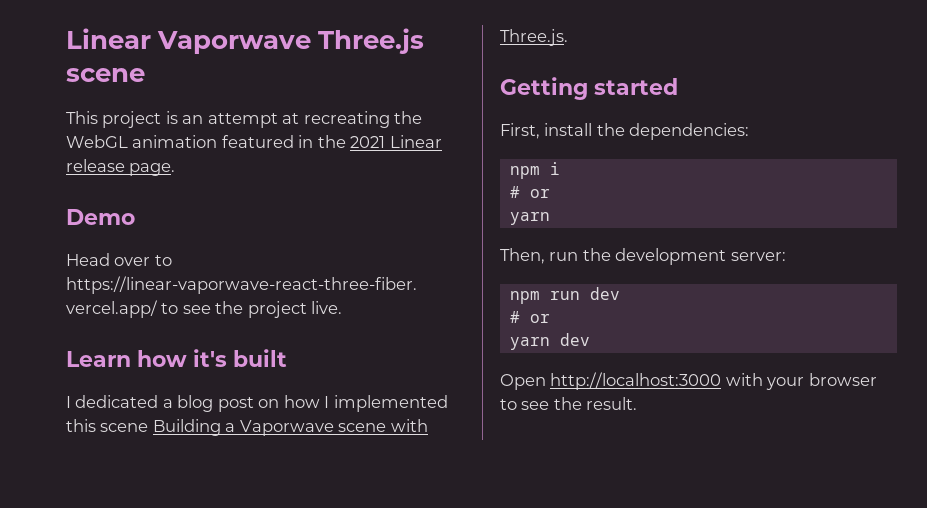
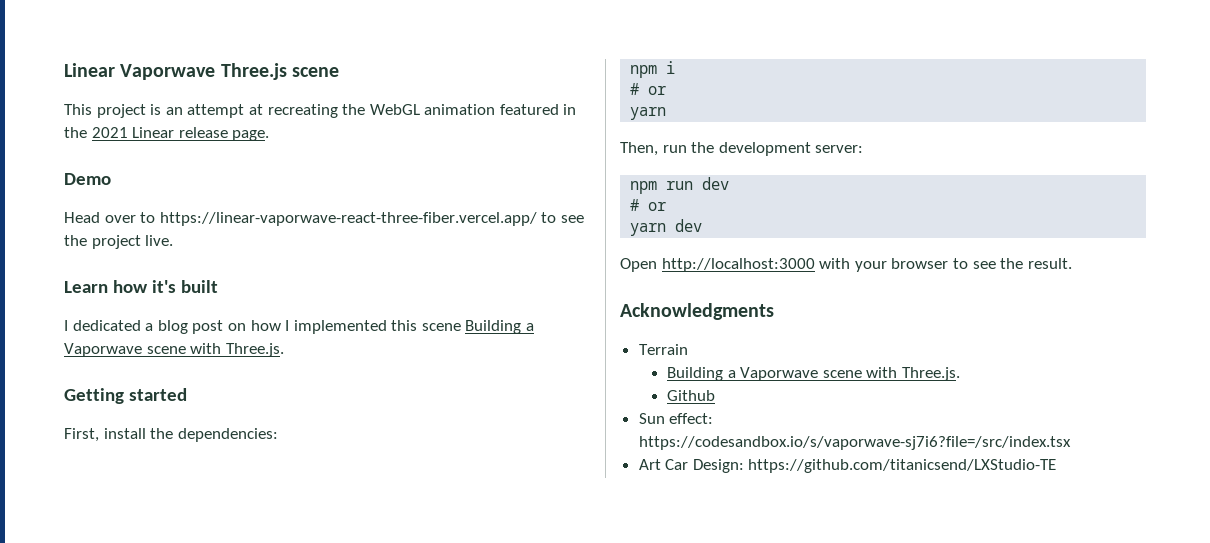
(638, 403) none -> [620,303,774,320] [638,344,688,355] [666,367,960,381] [666,390,715,401] [638,413,714,424] [638,436,1071,450] [638,459,1057,473] // Acknowledgments // Terrain // Building a Vaporwave scene with Three.js. // Github // Sun effect: https://codesandbox.io/s/vaporwave-sj7i6?file=/src/index.tsx // Art Car Design: https://github.com/titanicsend/LXStudio-TE

